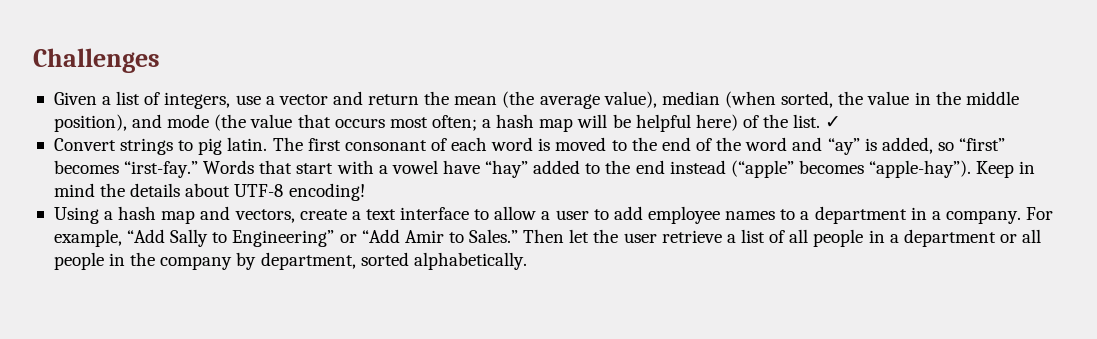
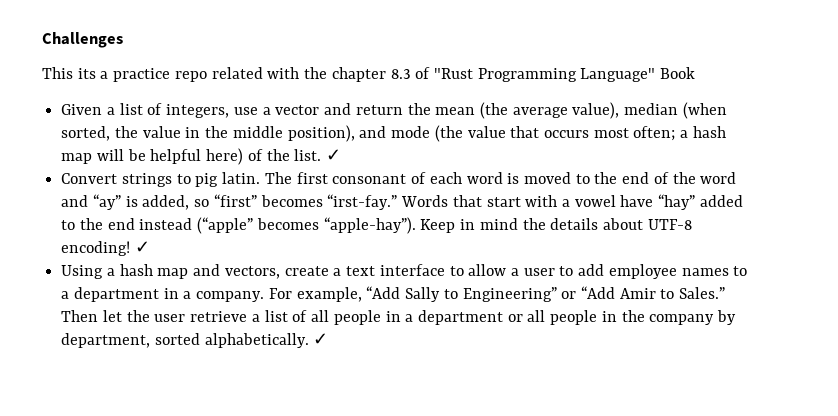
(160, 60) none -> [42,67,696,82] // This its a practice repo related with the chapter 8.3 of "Rust Programming Language" Book
(365, 192) none -> [134,241,150,253] ✓
(527, 261) none -> [313,333,329,345] ✓

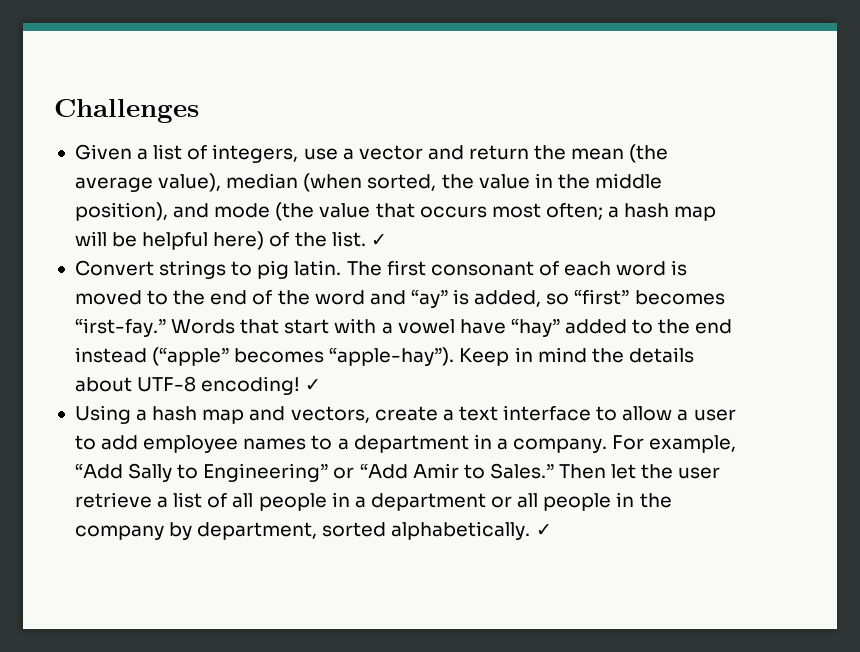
[42,67,696,82] // This its a practice repo related with the chapter 8.3 of "Rust Programming Language" Book -> (199, 111) none

